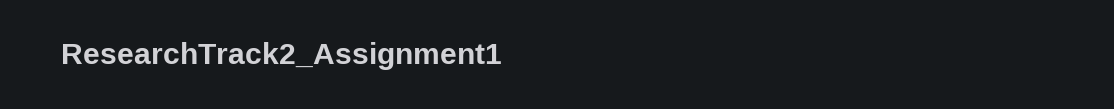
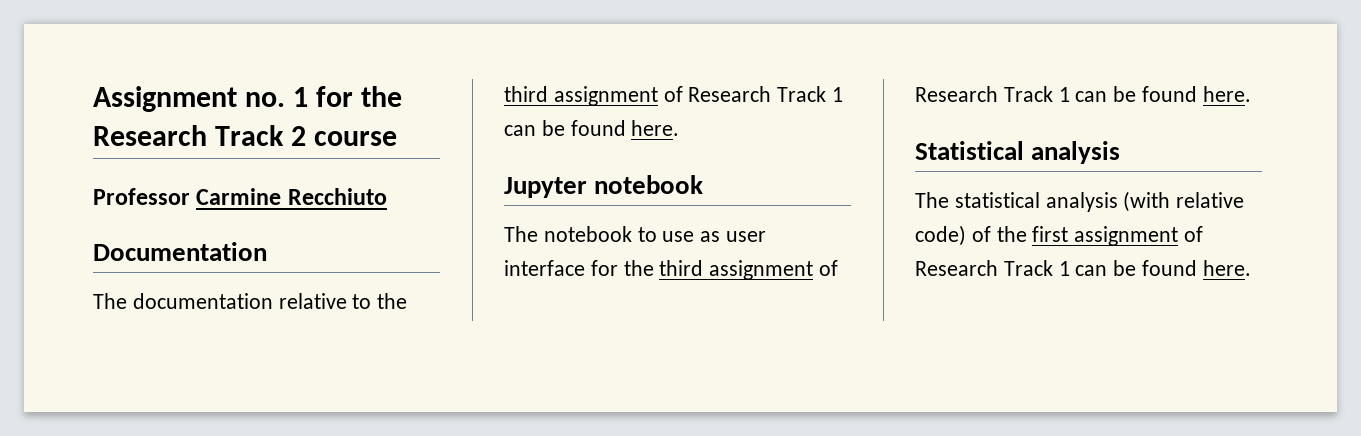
[61,42,502,70] ResearchTrack2_Assignment1 -> [93,86,403,112] [93,125,398,146] [93,188,387,205] [93,242,267,261] [93,293,408,309] [504,86,844,106] [504,120,680,136] [504,175,704,198] [504,226,767,242] [504,260,839,280] [915,86,1251,102] [915,141,1121,164] [915,191,1245,212] [915,225,1204,246] [915,260,1251,276] Assignment no. 1 for the Research Track 2 course // Professor Carmine Recchiuto // Documentation // The documentation relative to the third assignment of Research Track 1 can be found here. // Jupyter notebook // The notebook to use as user interface for the third assignment of Research Track 1 can be found here. // Statistical analysis // The statistical analysis (with relative code) of the first assignment of Research Track 1 can be found here.

